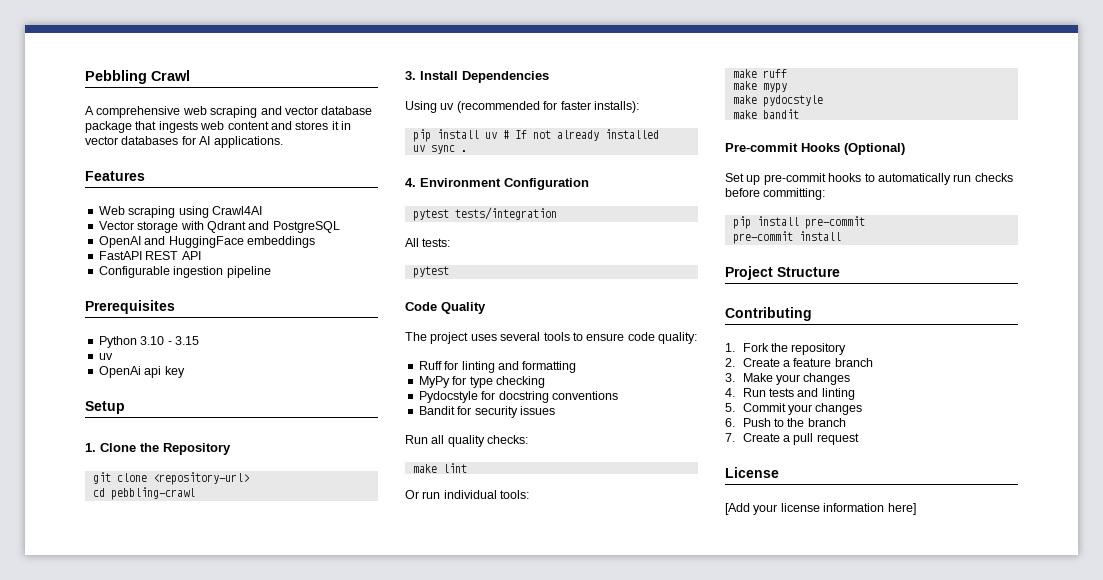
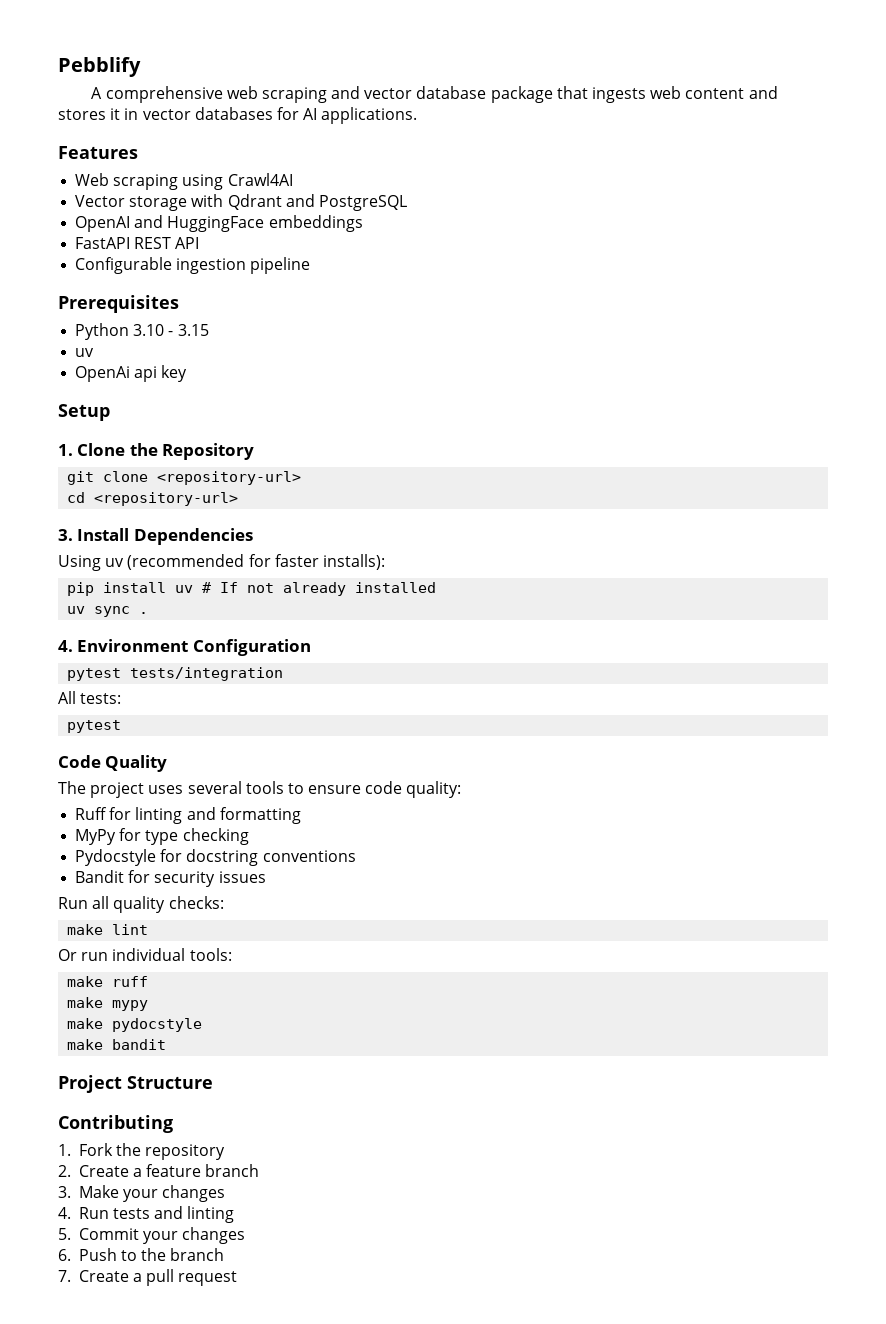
[85,70,190,84] Pebbling Crawl -> [58,57,141,77] Pebblify
[110,487,195,500] pebbling-crawl -> [94,492,239,506] <repository-url>
[725,143,905,155] [725,173,1013,185] [725,188,826,200] [732,216,865,229] [732,231,841,244] // Pre-commit Hooks (Optional) // Set up pre-commit hooks to automatically run checks before committing: // pip install pre-commit // pre-commit install -> (167, 1044) none
[725,467,779,478] [725,503,916,515] // License // [Add your license information here] -> (238, 1278) none

